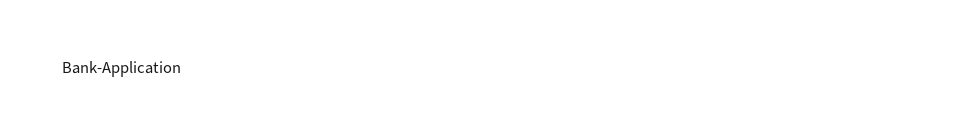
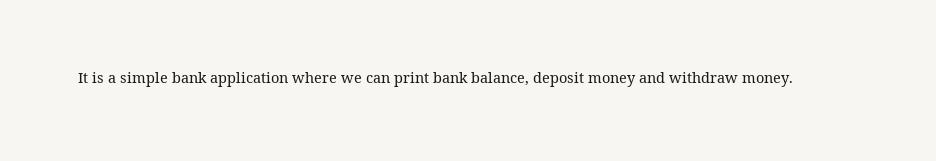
[62,61,181,77] Bank-Application -> [78,72,793,87] It is a simple bank application where we can print bank balance, deposit money and withdraw money.

